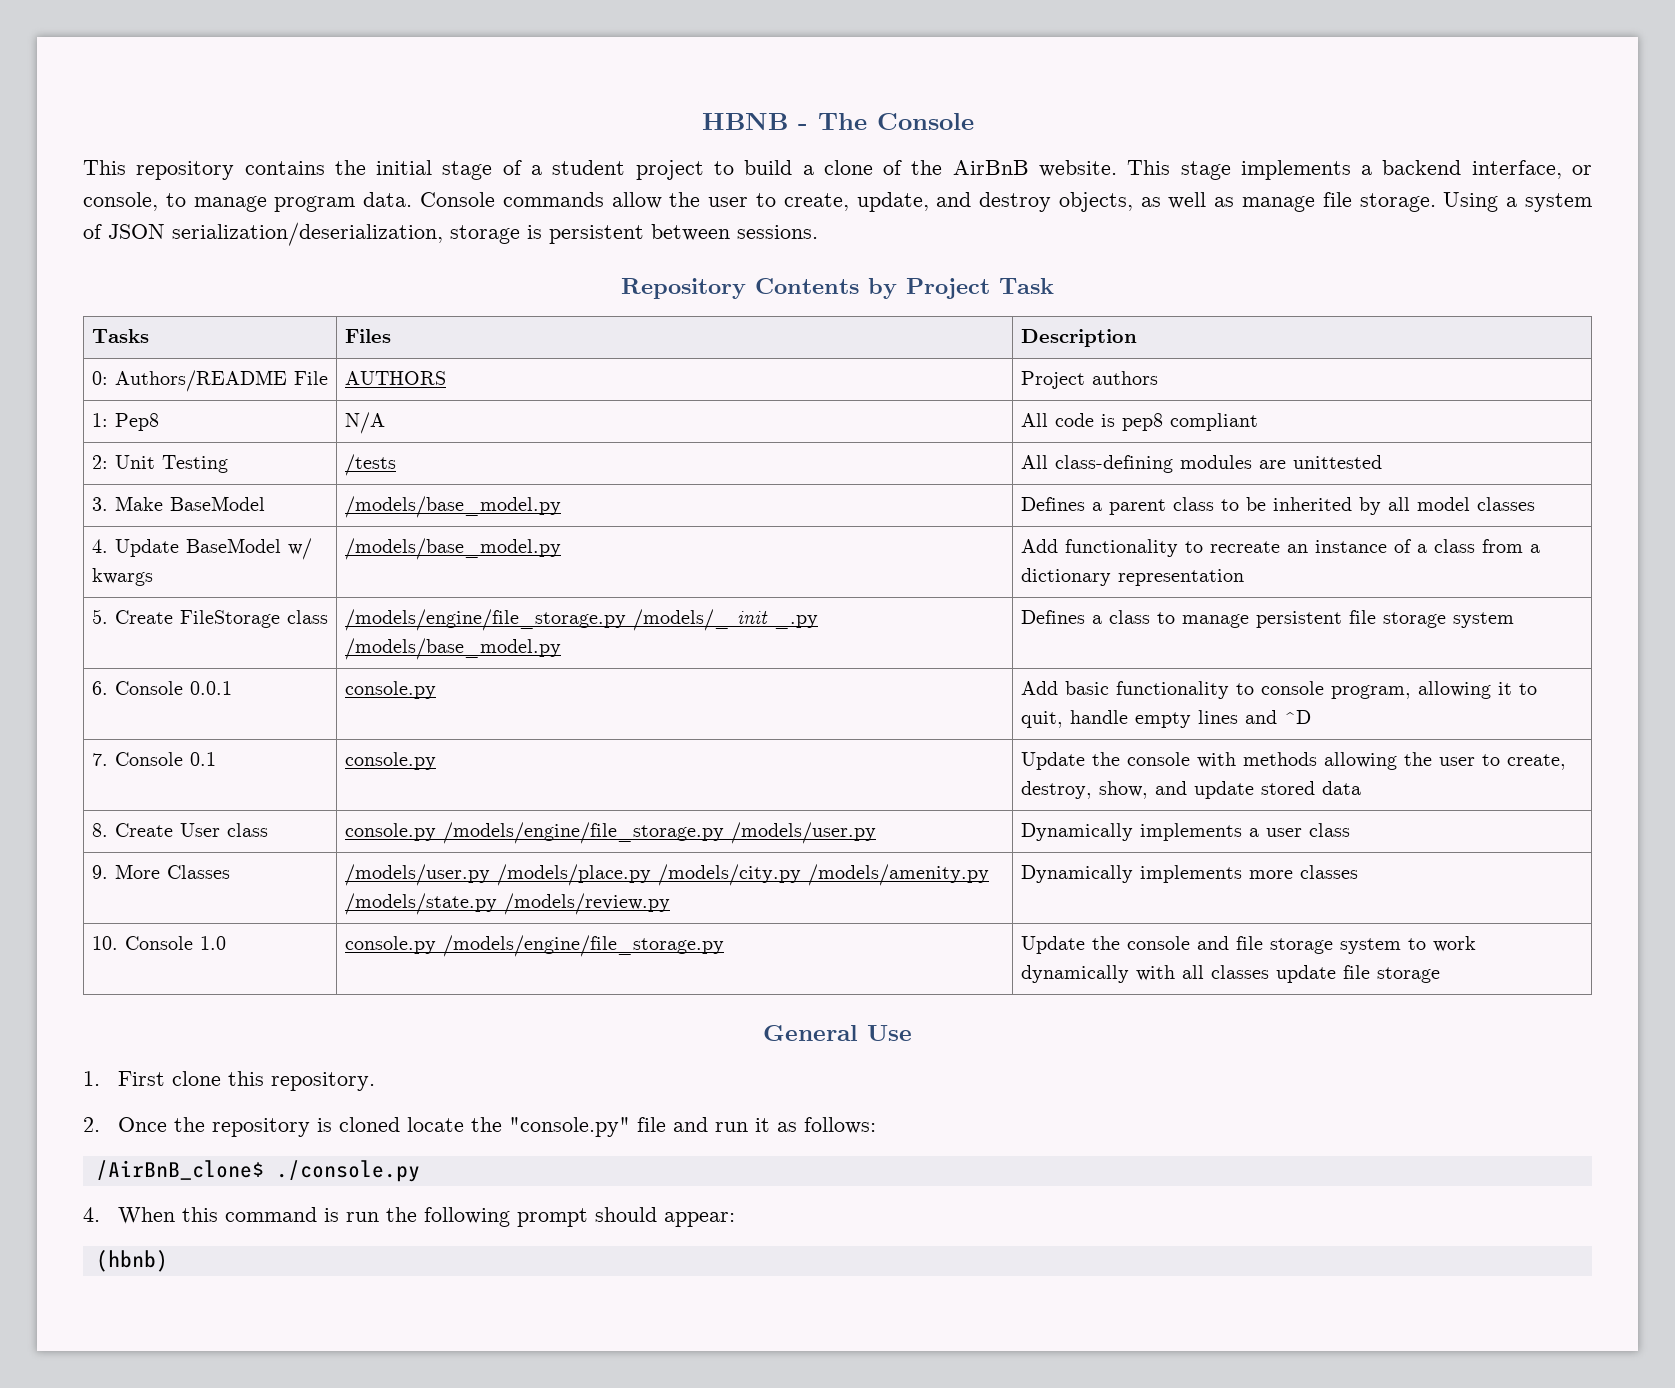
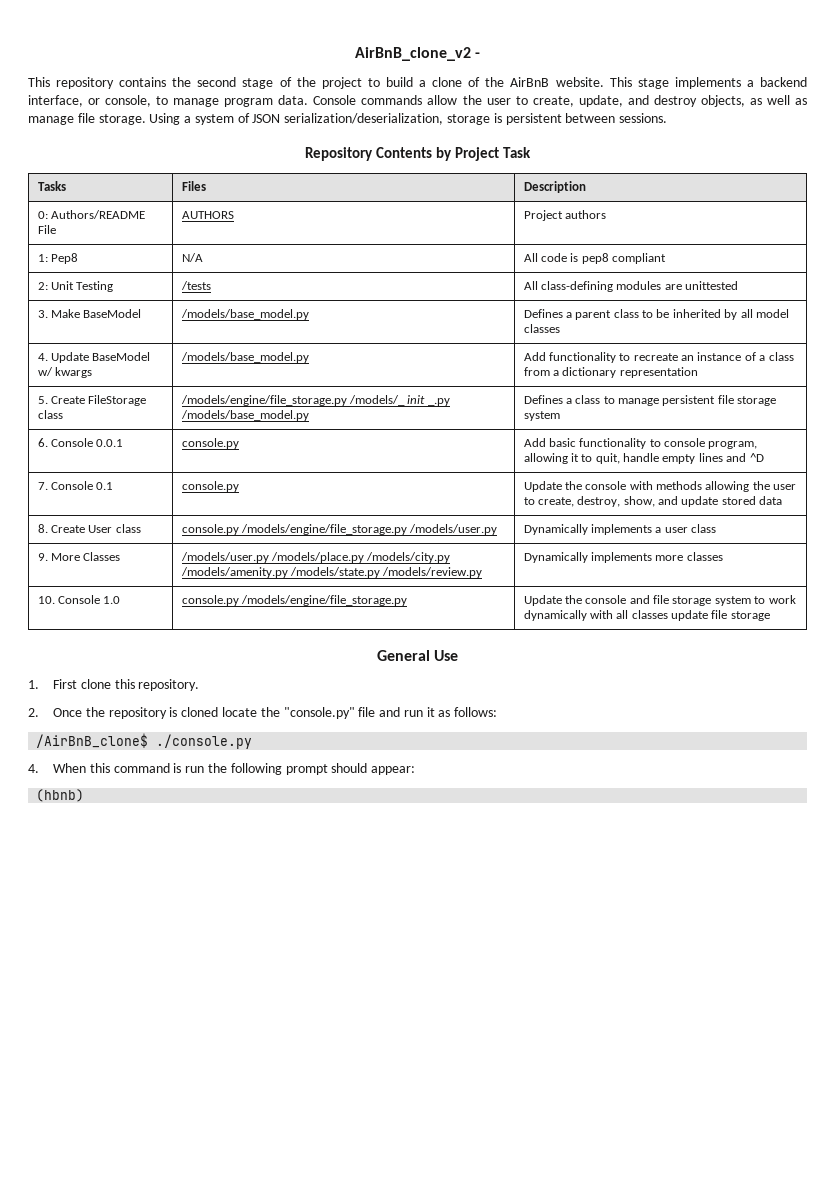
[701,113,788,130] HBNB -> [354,47,471,61] AirBnB_clone_v2
[817,113,974,130] The Console -> (481, 55) none
[376,160,433,175] initial -> [197,77,237,87] second
[531,160,626,175] a student -> [296,77,316,87] the

